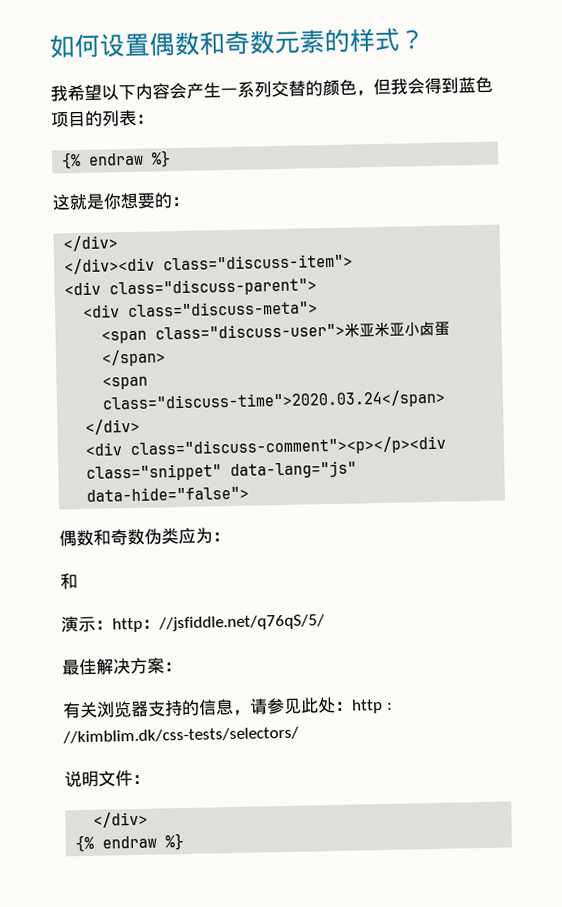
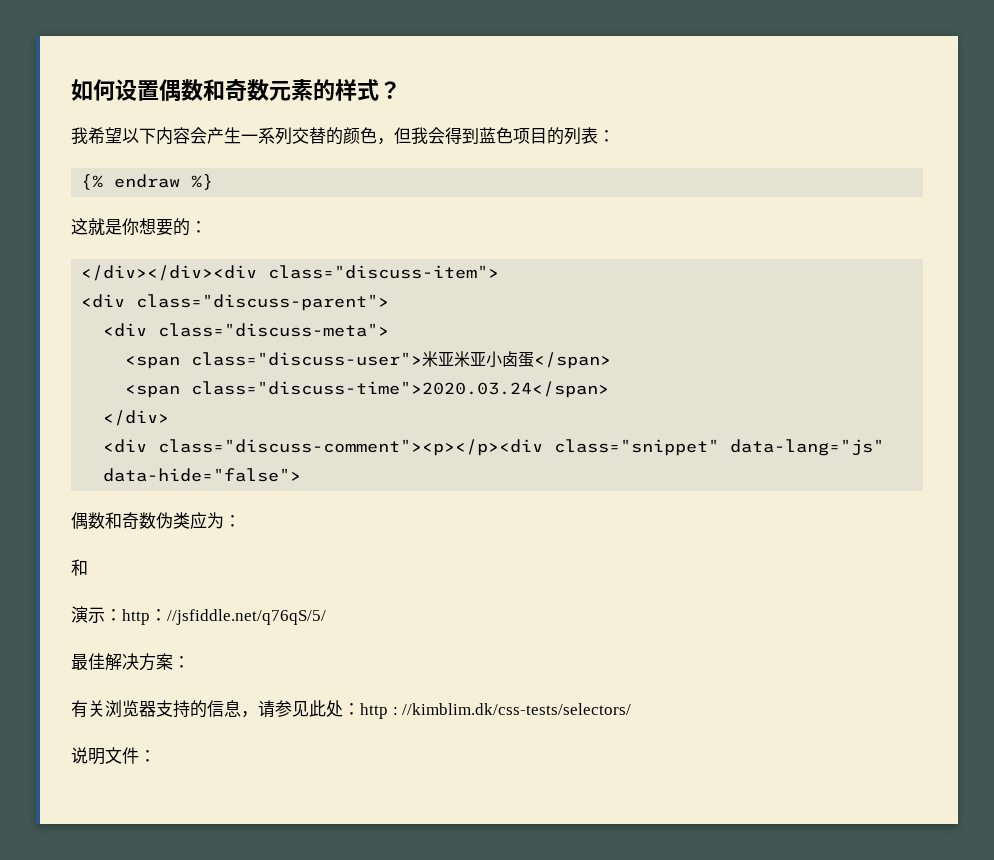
[63,235,119,252] [64,257,156,275] </div> // </div><div -> [81,265,258,281] </div></div><div
[93,811,149,828] [75,833,185,853] // </div> // {% endraw %} -> (156, 756) none

